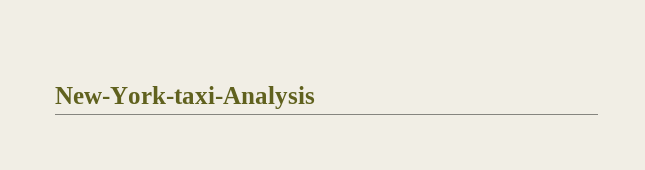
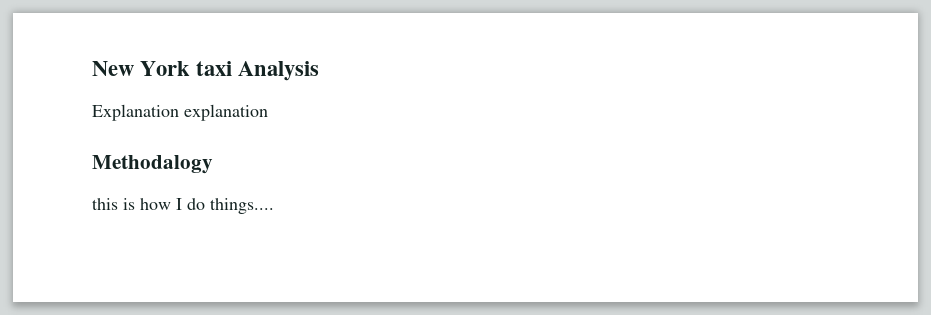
[55,86,315,109] New-York-taxi-Analysis -> [92,61,320,81] [92,104,268,121] [92,155,213,174] [92,198,274,214] New York taxi Analysis // Explanation explanation // Methodalogy // this is how I do things....

